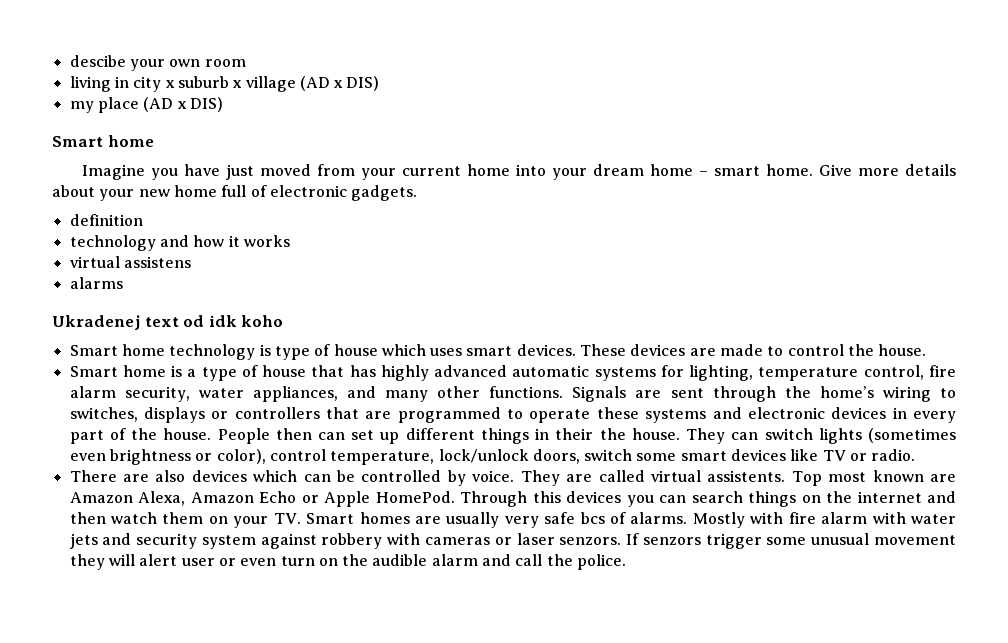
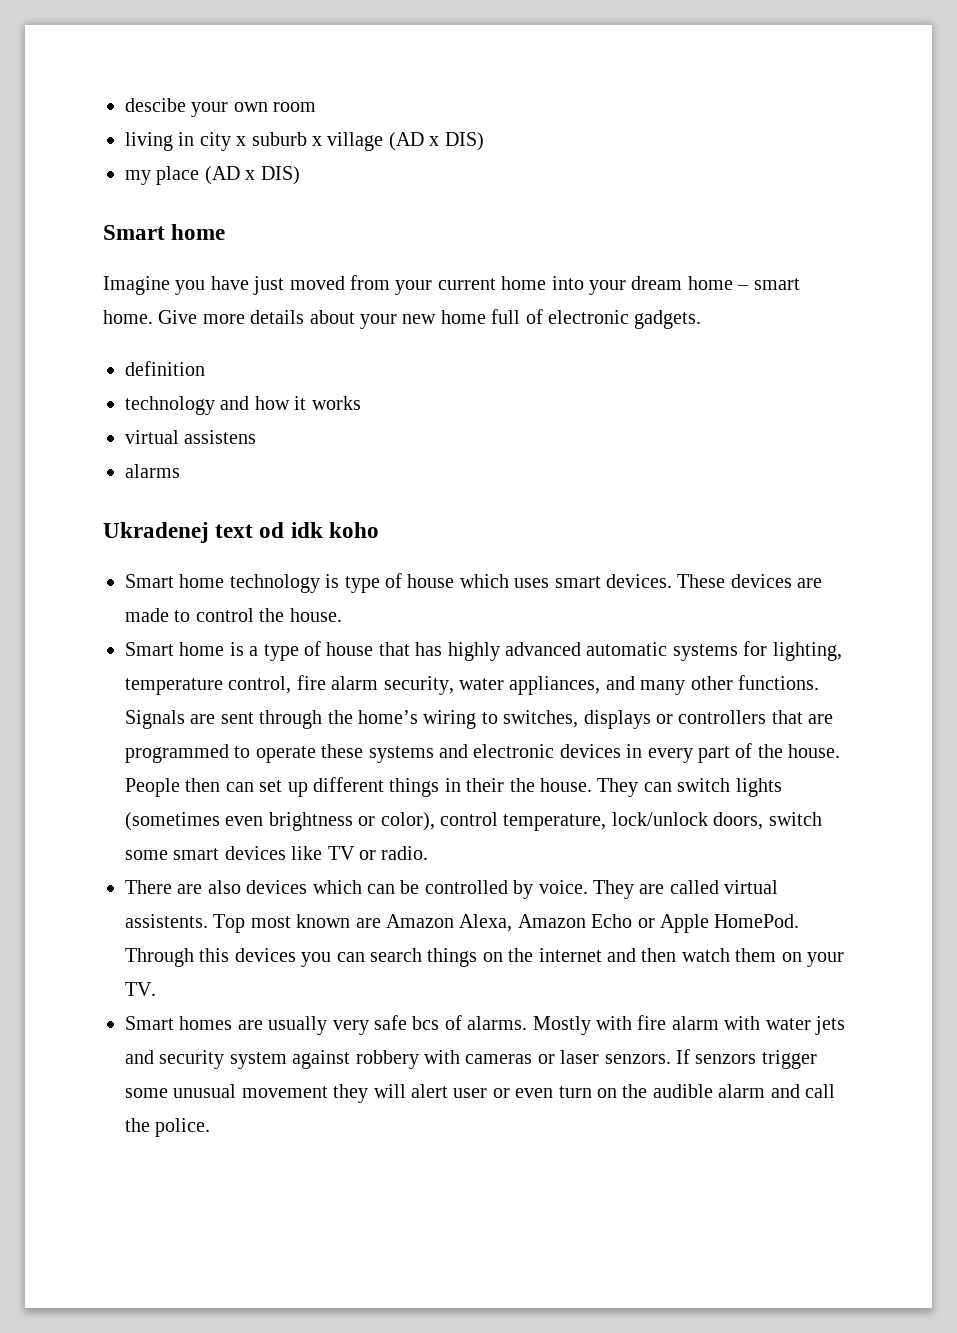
(301, 518) none -> (156, 989) //

